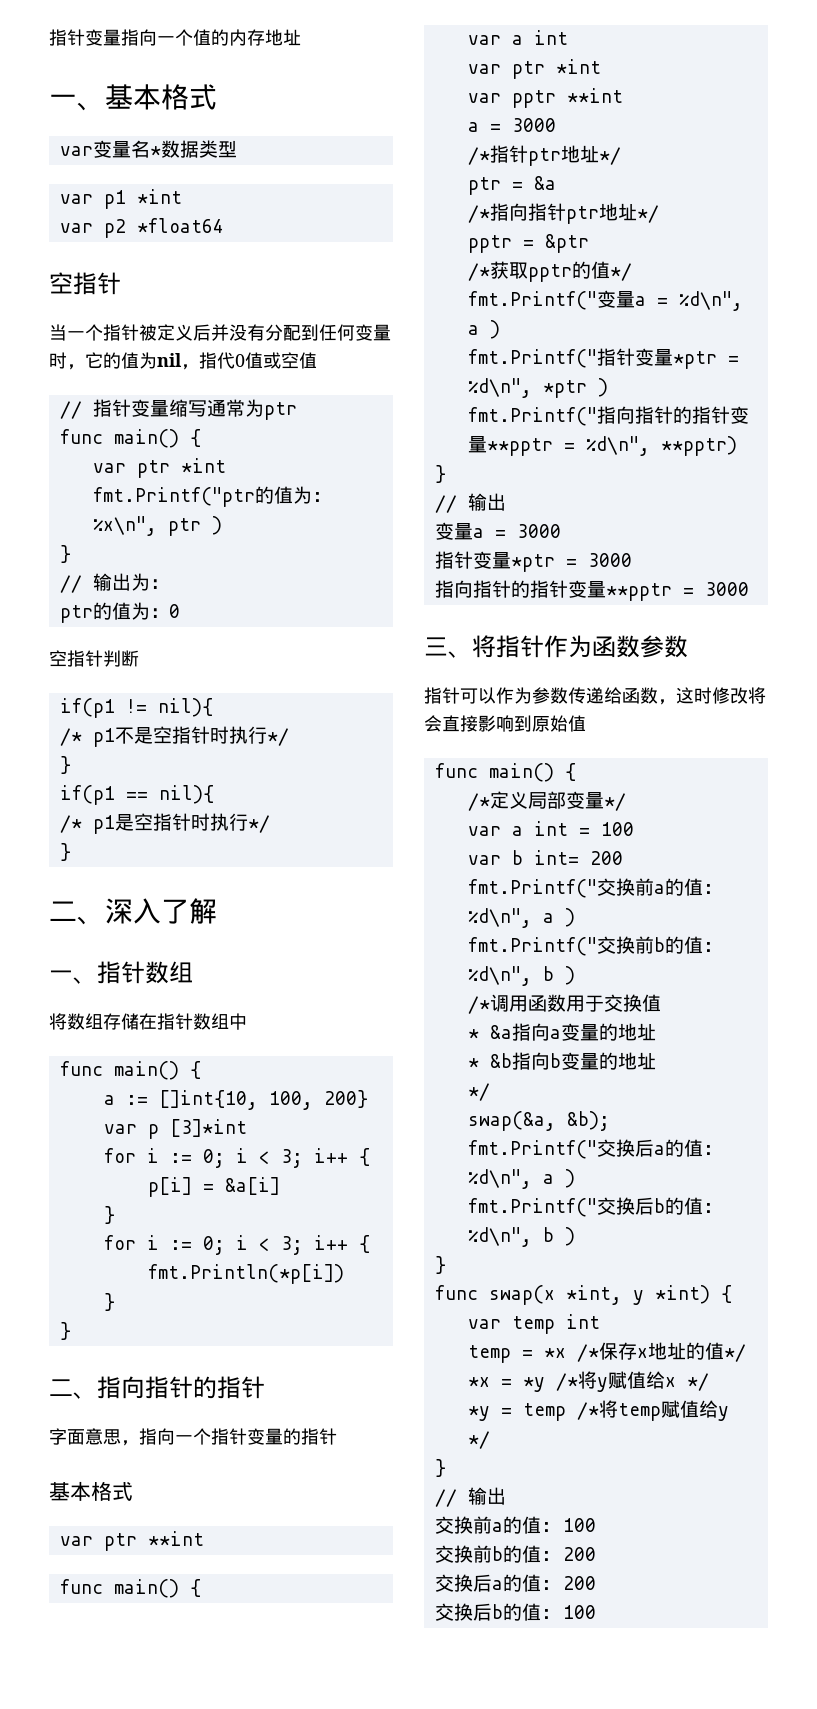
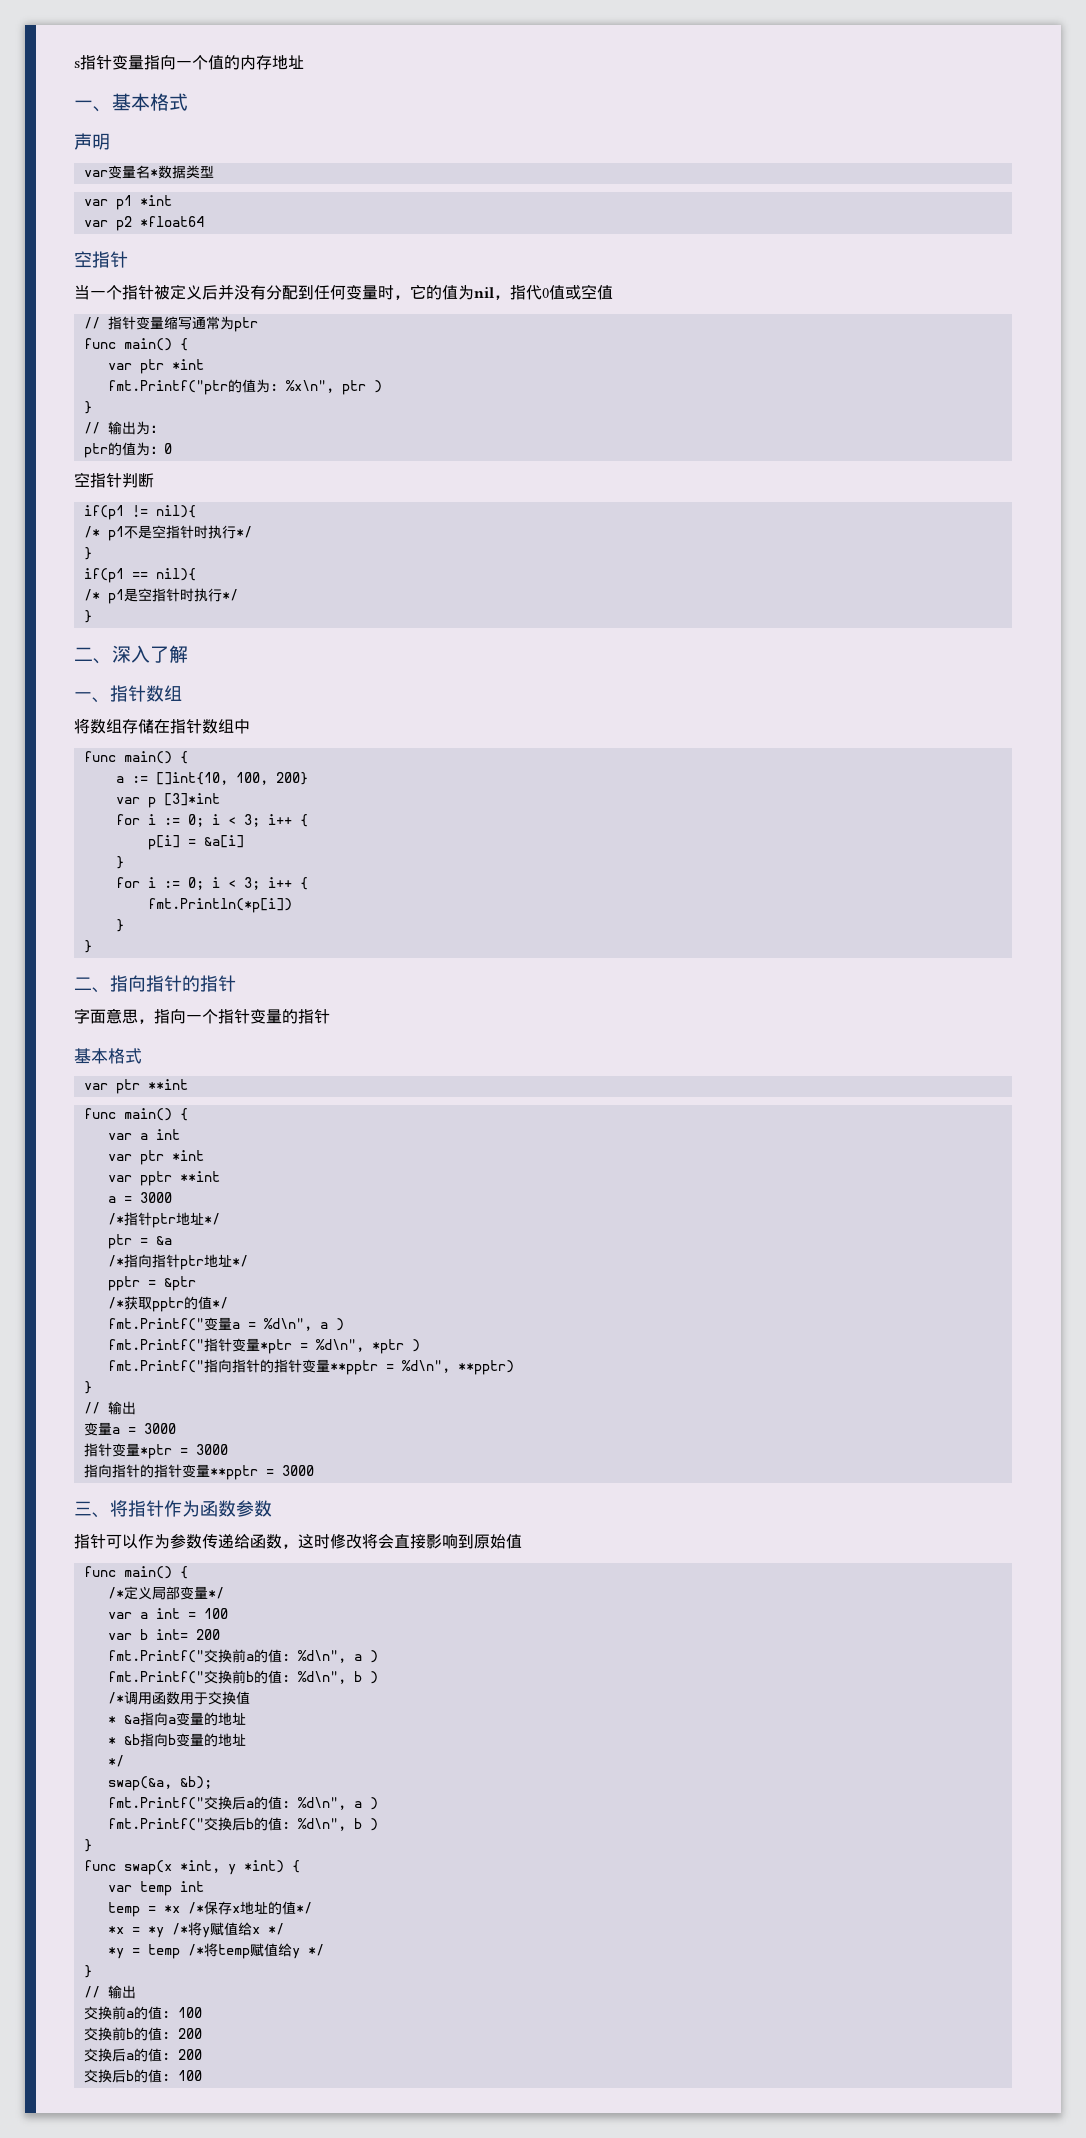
(49, 37) none -> [74,61,80,68] s
(217, 97) none -> [74,133,110,150] // 声明

